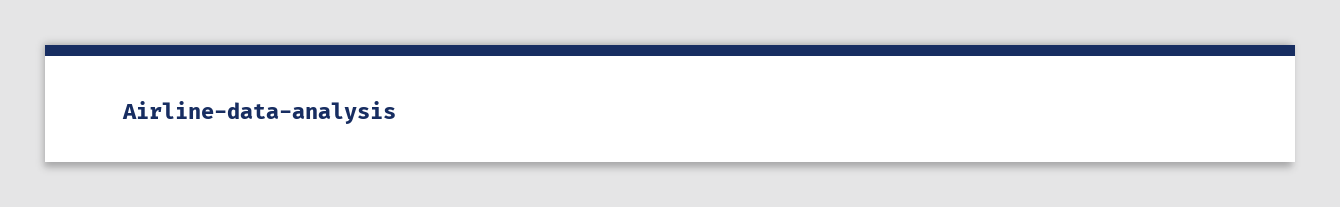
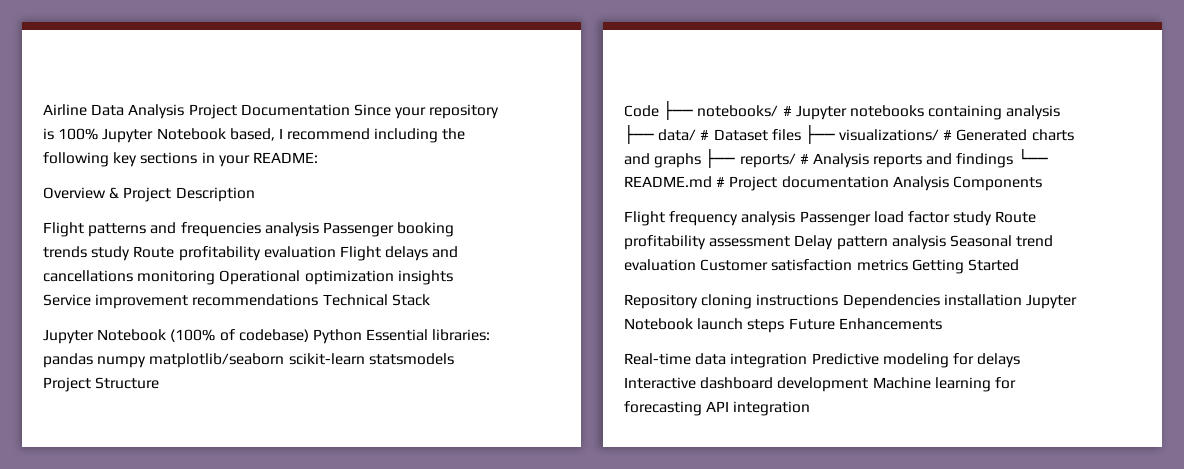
[122,101,396,124] Airline-data-analysis -> [43,104,500,119] [43,128,466,143] [43,152,318,167] [43,187,255,202] [43,222,455,237] [43,246,459,261] [43,270,453,285] [43,294,430,309] [43,329,491,344] [43,353,454,368] [43,377,160,392] [624,100,1061,120] [624,124,1074,144] [624,148,1048,168] [624,176,1042,191] [624,211,1037,226] [624,235,1054,250] [624,259,1019,274] [624,294,1077,309] [624,318,942,333] [624,353,1021,368] [624,377,1016,392] [624,401,811,416] Airline Data Analysis Project Documentation Since your repository is 100% Jupyter Notebook based, I recommend including the following key sections in your README: // Overview & Project Description // Flight patterns and frequencies analysis Passenger booking trends study Route profitability evaluation Flight delays and cancellations monitoring Operational optimization insights Service improvement recommendations Technical Stack // Jupyter Notebook (100% of codebase) Python Essential libraries: pandas numpy matplotlib/seaborn scikit-learn statsmodels Project Structure // Code ├── notebooks/ # Jupyter notebooks containing analysis ├── data/ # Dataset files ├── visualizations/ # Generated charts and graphs ├── reports/ # Analysis reports and findings └── README.md # Project documentation Analysis Components // Flight frequency analysis Passenger load factor study Route profitability assessment Delay pattern analysis Seasonal trend evaluation Customer satisfaction metrics Getting Started // Repository cloning instructions Dependencies installation Jupyter Notebook launch steps Future Enhancements // Real-time data integration Predictive modeling for delays Interactive dashboard development Machine learning for forecasting API integration

